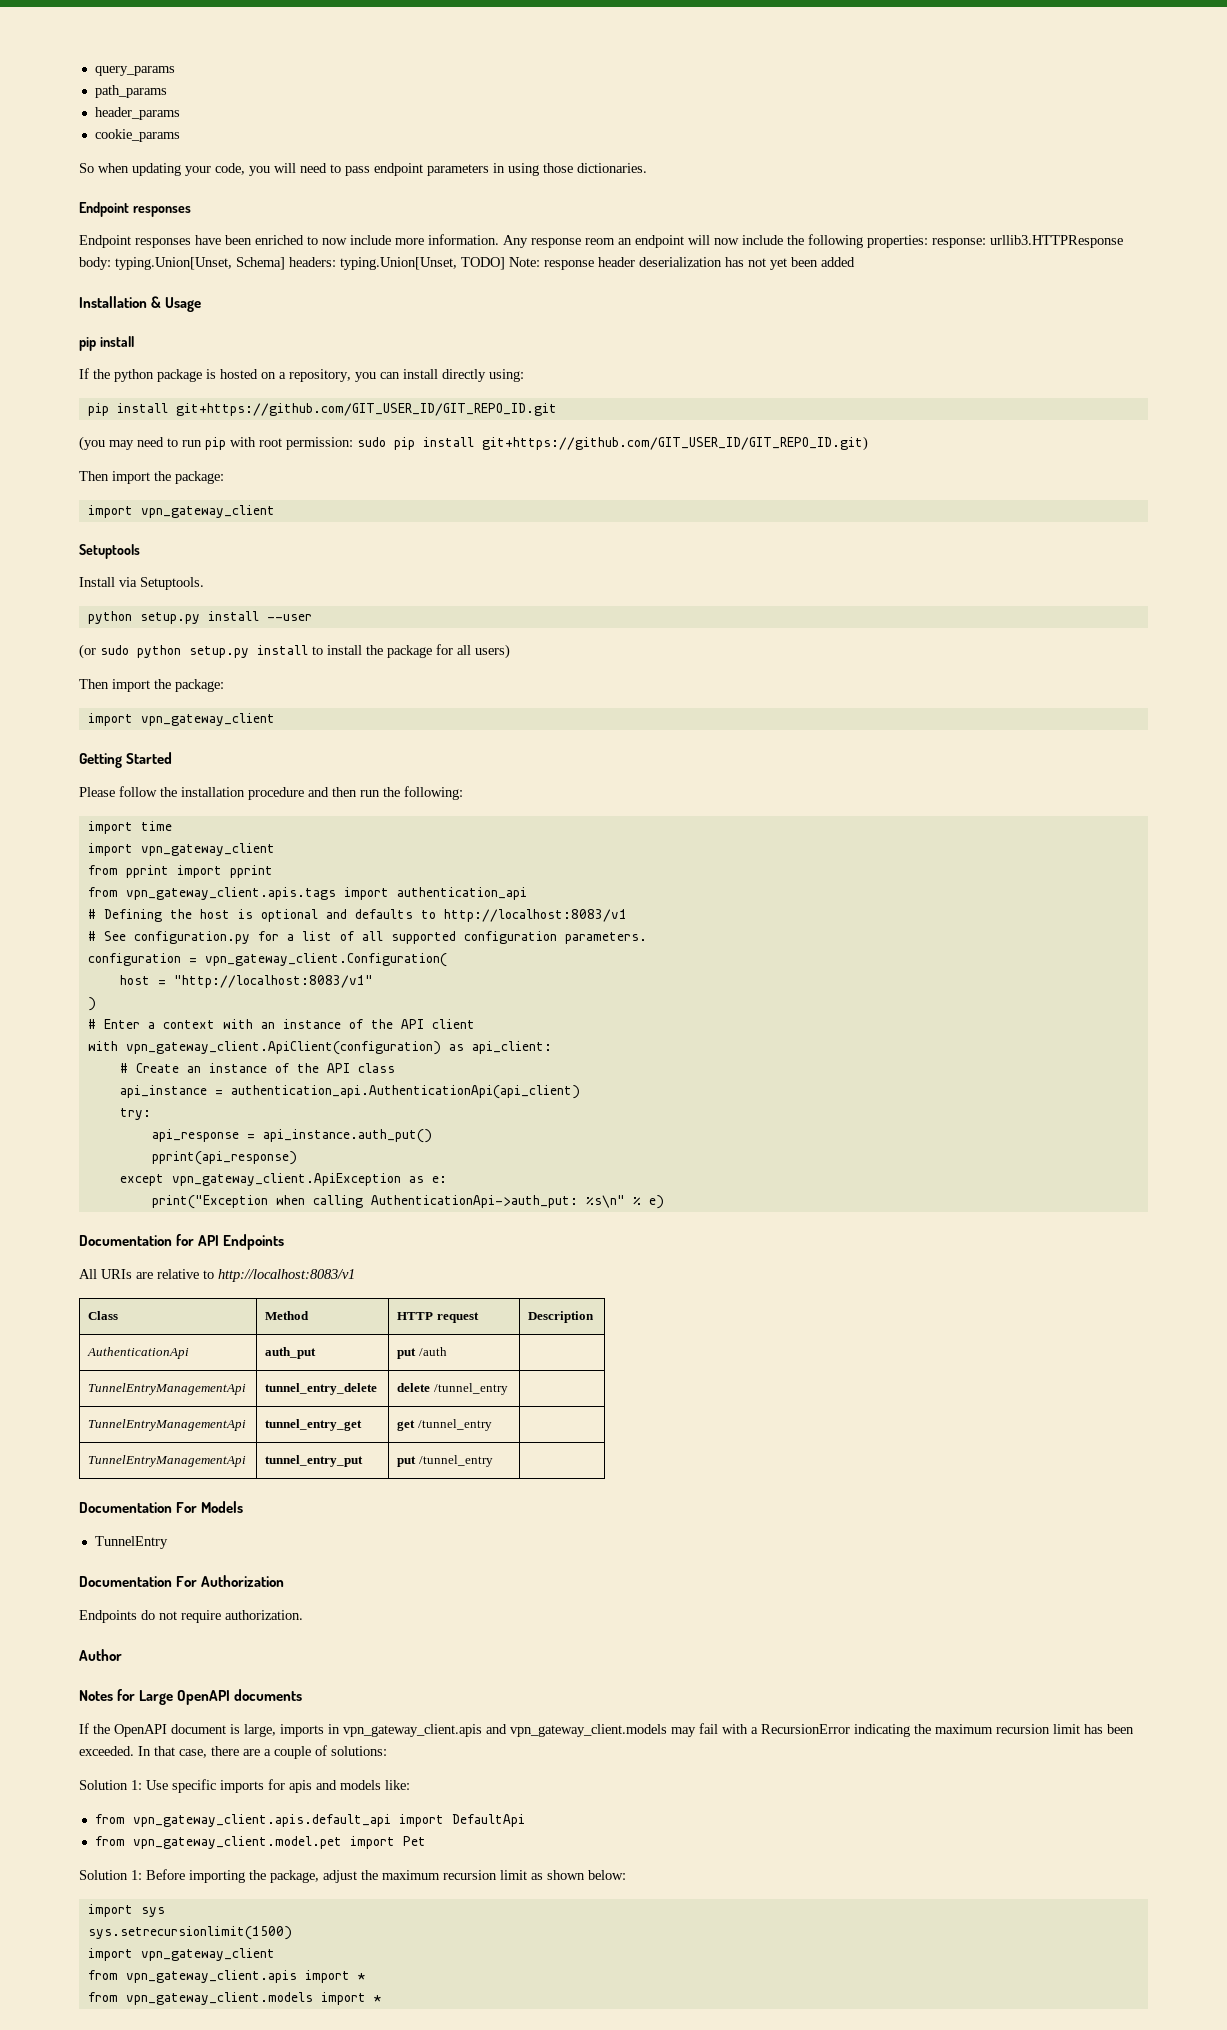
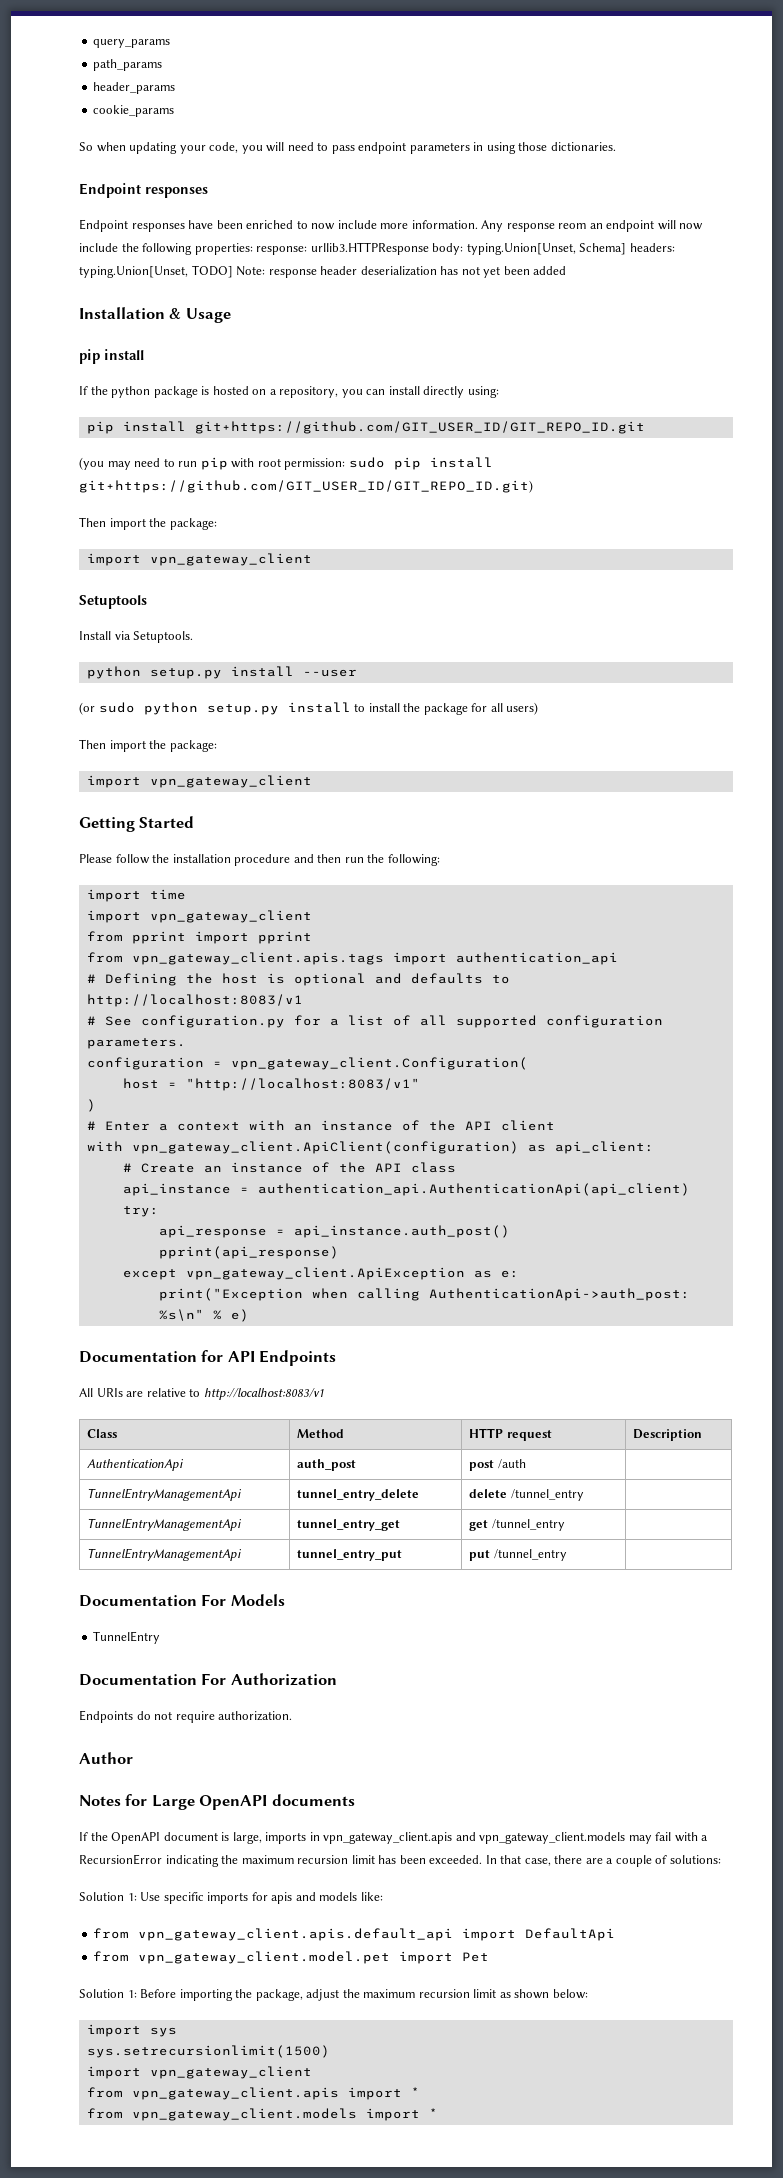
[262,1129,432,1143] api_instance.auth_put() -> [293,1225,510,1238] api_instance.auth_post()
[370,1195,578,1208] AuthenticationApi->auth_put: -> [428,1288,690,1301] AuthenticationApi->auth_post:
[265,1347,317,1359] [397,1348,417,1359] auth_put | put -> [297,1459,357,1471] [469,1460,495,1471] auth_post | post

